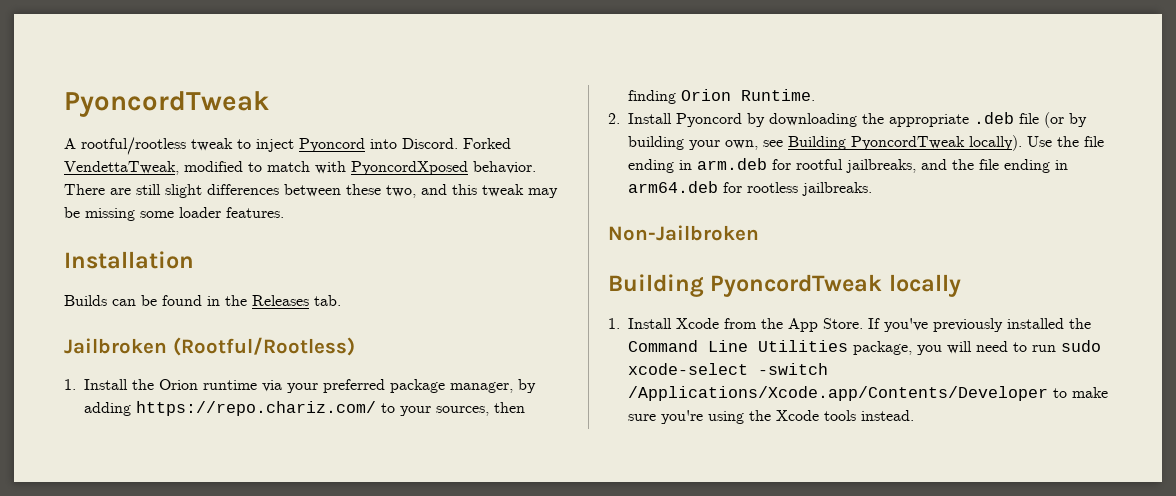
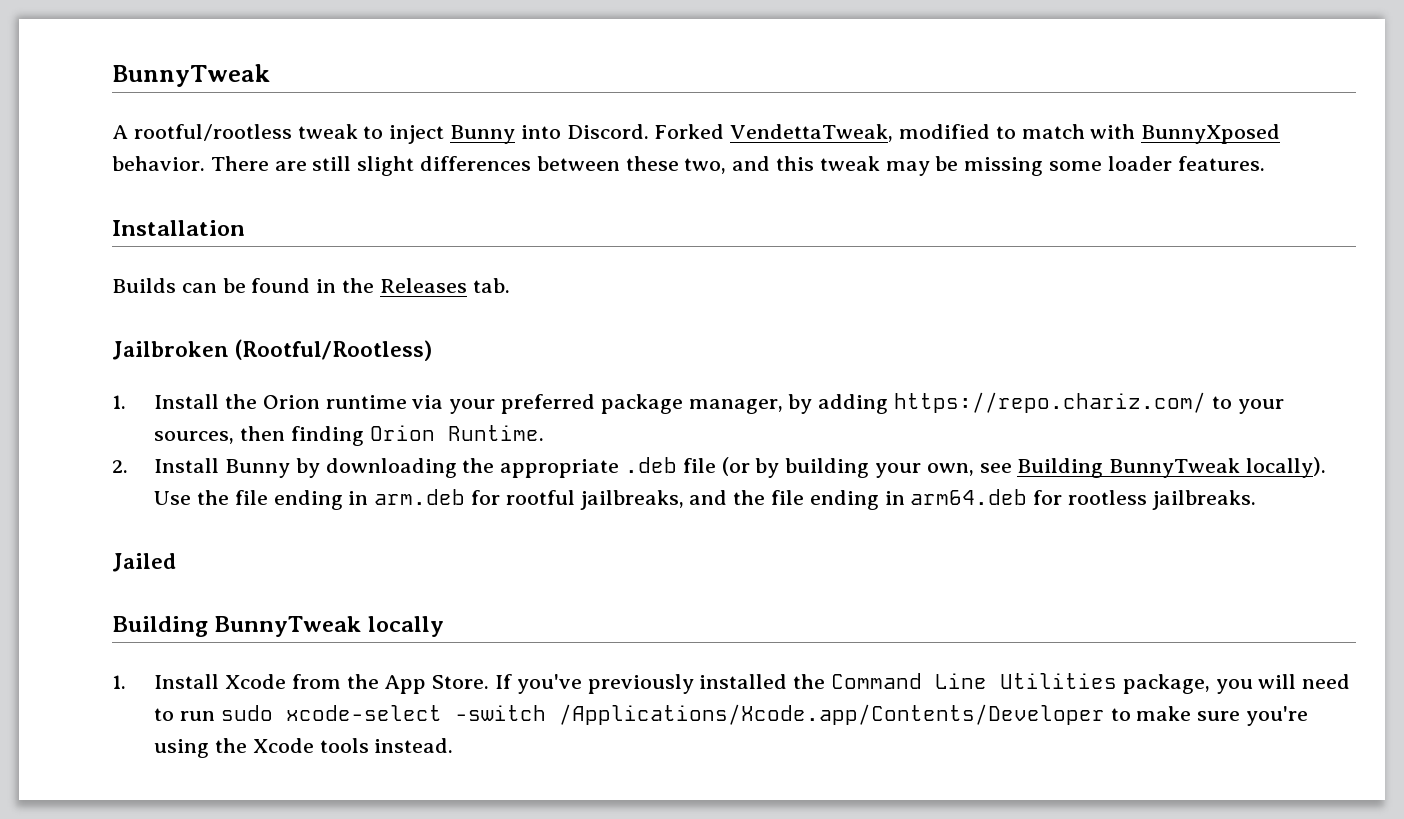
[64,91,269,117] PyoncordTweak -> [112,64,270,87] BunnyTweak
[299,138,365,152] Pyoncord -> [450,125,516,144] Bunny
[351,161,468,175] PyoncordXposed -> [1141,124,1281,144] BunnyXposed
[676,113,742,127] Pyoncord -> [224,459,290,478] Bunny
[851,136,965,150] PyoncordTweak -> [1109,458,1241,478] BunnyTweak
[608,225,759,241] [608,274,883,297] Non-Jailbroken // Building PyoncordTweak -> [112,553,176,572] [112,616,362,637] Jailed // Building BunnyTweak

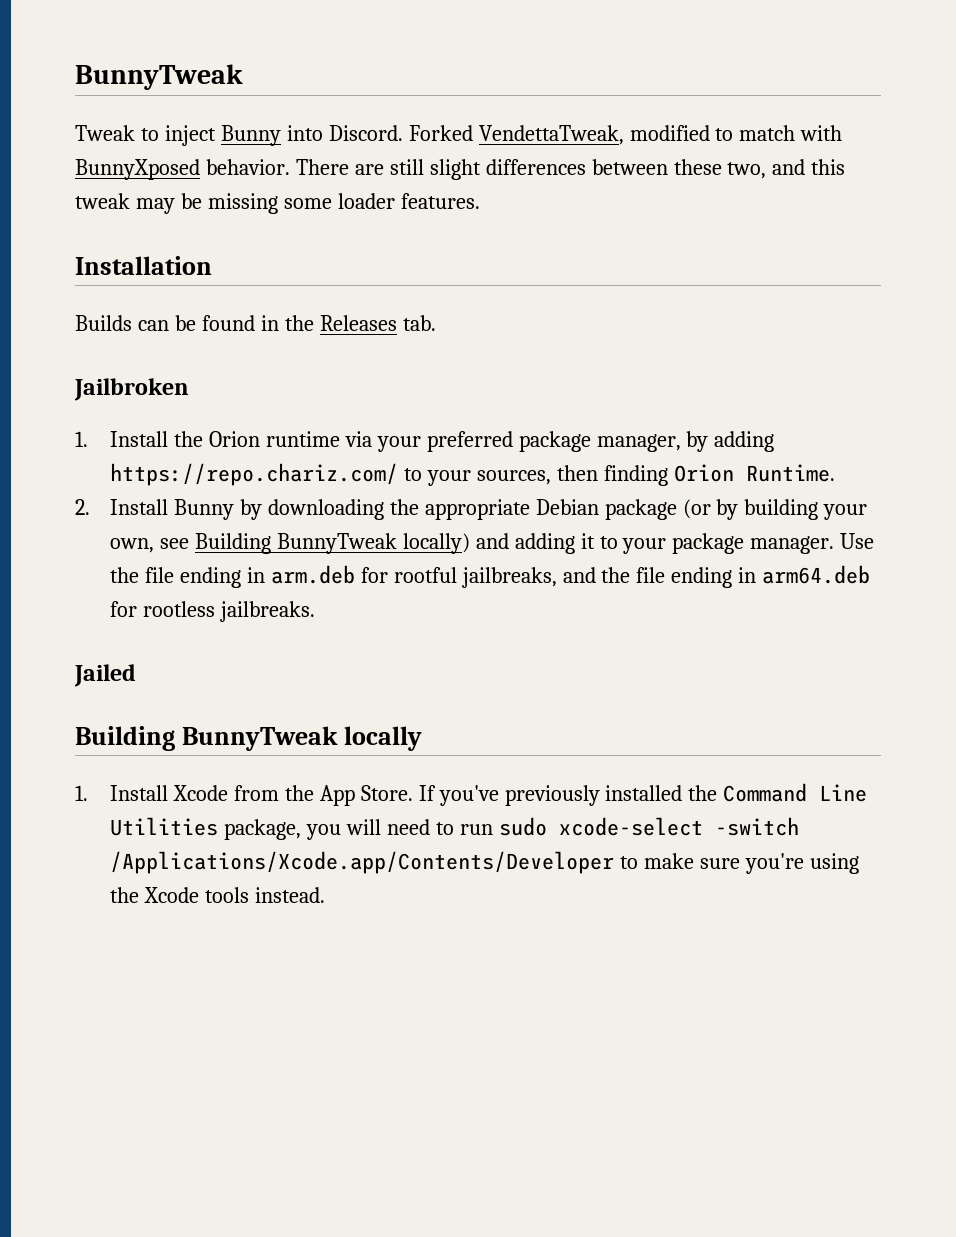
[112,124,358,141] A rootful/rootless tweak -> [75,125,135,141] Tweak
[235,339,433,361] (Rootful/Rootless) -> (189, 389) none
[624,457,716,473] .deb file -> [535,499,677,520] Debian package
[1245,457,1326,478] locally). -> [402,533,835,554] locally) and adding it to your package manager.

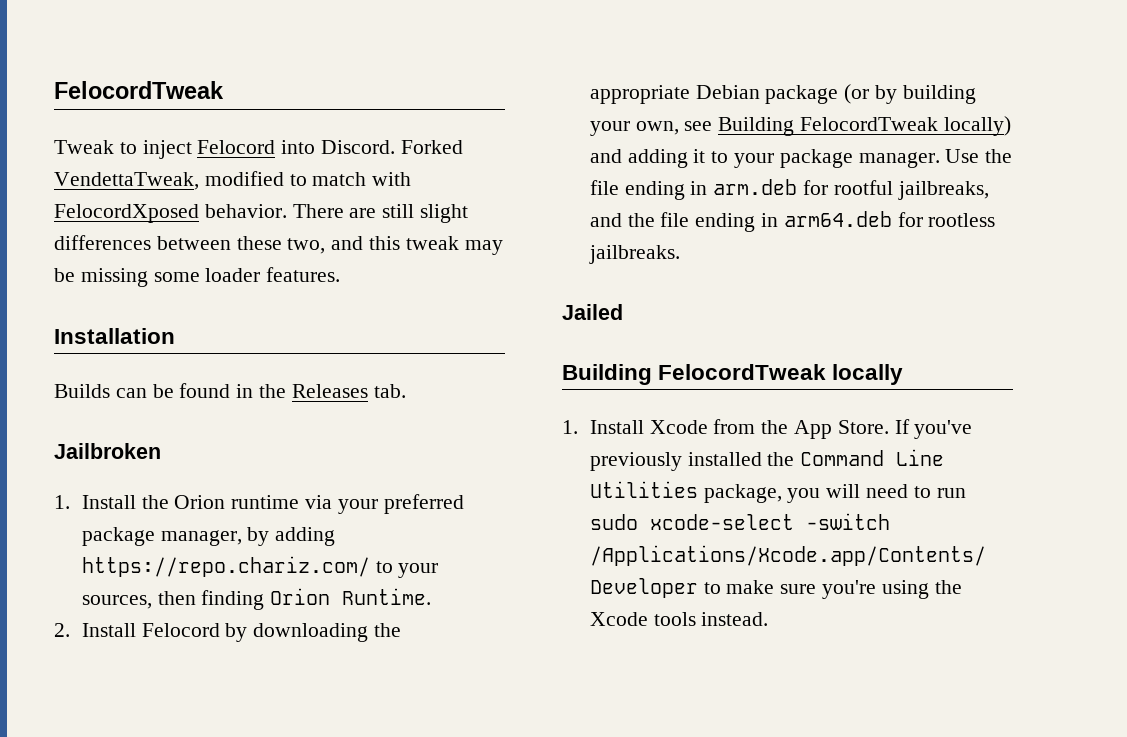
[75,64,243,90] BunnyTweak -> [54,81,224,99] FelocordTweak
[220,125,281,146] Bunny -> [197,140,276,154] Felocord
[75,159,200,180] BunnyXposed -> [54,204,199,223] FelocordXposed
[173,499,234,520] Bunny -> [141,623,220,637] Felocord
[276,533,397,554] BunnyTweak -> [800,117,939,131] FelocordTweak
[181,726,338,751] BunnyTweak -> [658,364,827,380] FelocordTweak

